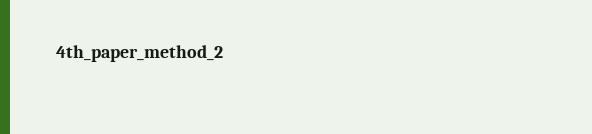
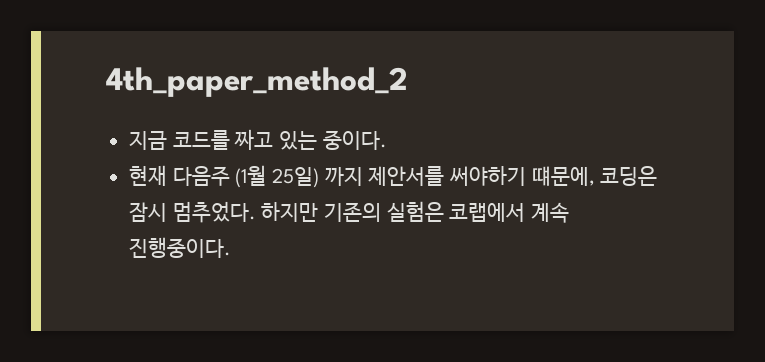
(223, 53) none -> [129,129,387,150] [129,165,658,188] [129,201,570,223] [129,237,232,258] // 지금 코드를 짜고 있는 중이다. // 현재 다음주 (1월 25일) 까지 제안서를 써야하기 떄문에, 코딩은 잠시 멈추었다. 하지만 기존의 실험은 코랩에서 계속 진행중이다.

